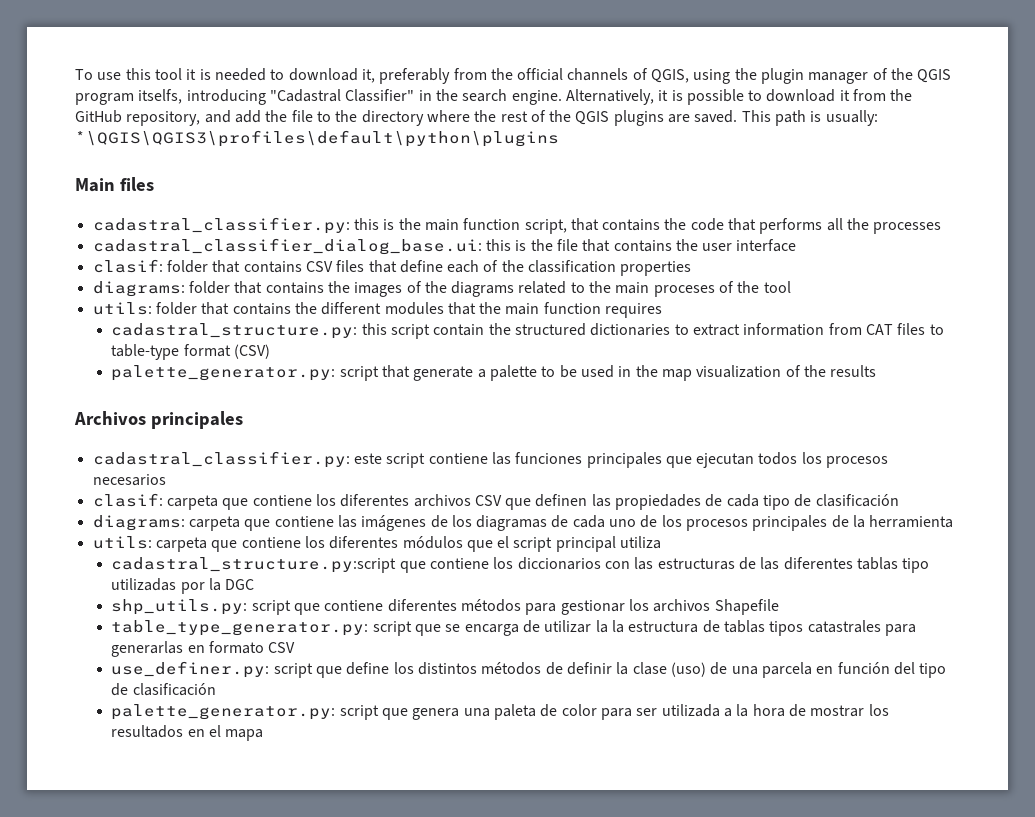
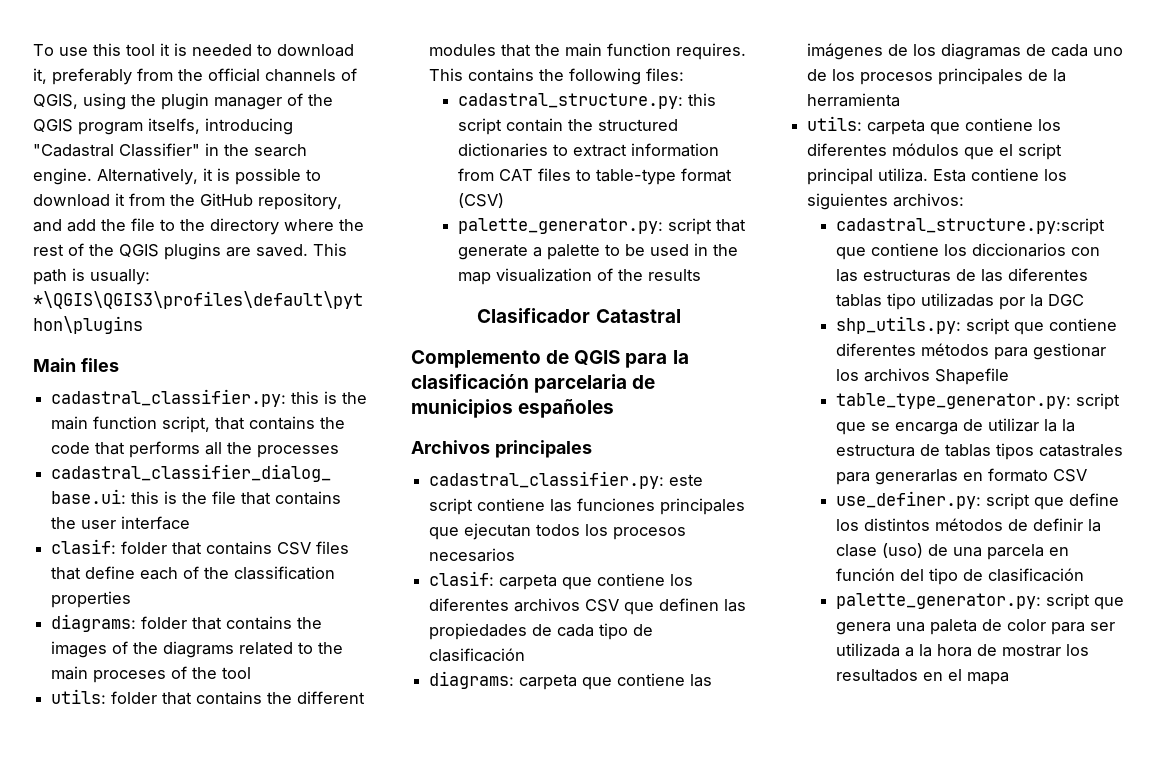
[605,303,663,318] requires -> [676,43,747,60] [429,68,685,85] requires. This contains the following files:
(877, 371) none -> [477,308,681,323] [411,350,689,368] [411,374,656,393] [411,399,615,418] // Clasificador Catastral // Complemento de QGIS para la clasificación parcelaria de municipios españoles
[620,536,662,549] utiliza -> [878,168,1068,182] [807,193,965,210] utiliza. Esta contiene los siguientes archivos:

